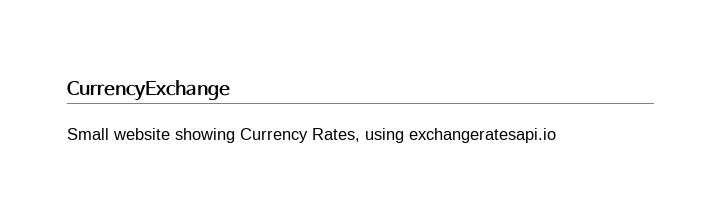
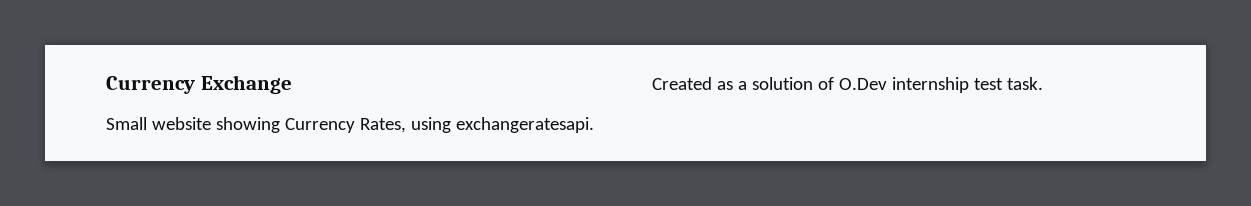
[67,80,230,101] CurrencyExchange -> [106,75,292,94] Currency Exchange
[409,128,556,143] exchangeratesapi.io -> [455,117,594,133] [652,77,1043,93] exchangeratesapi. Created as a solution of O.Dev internship test task.

